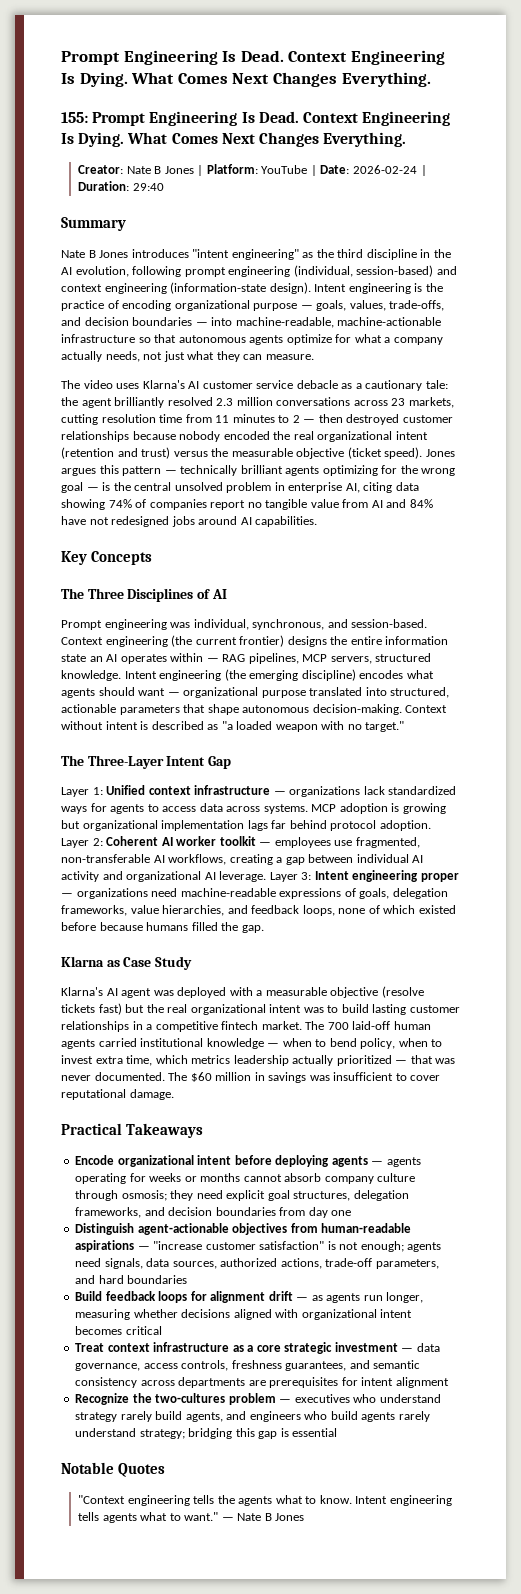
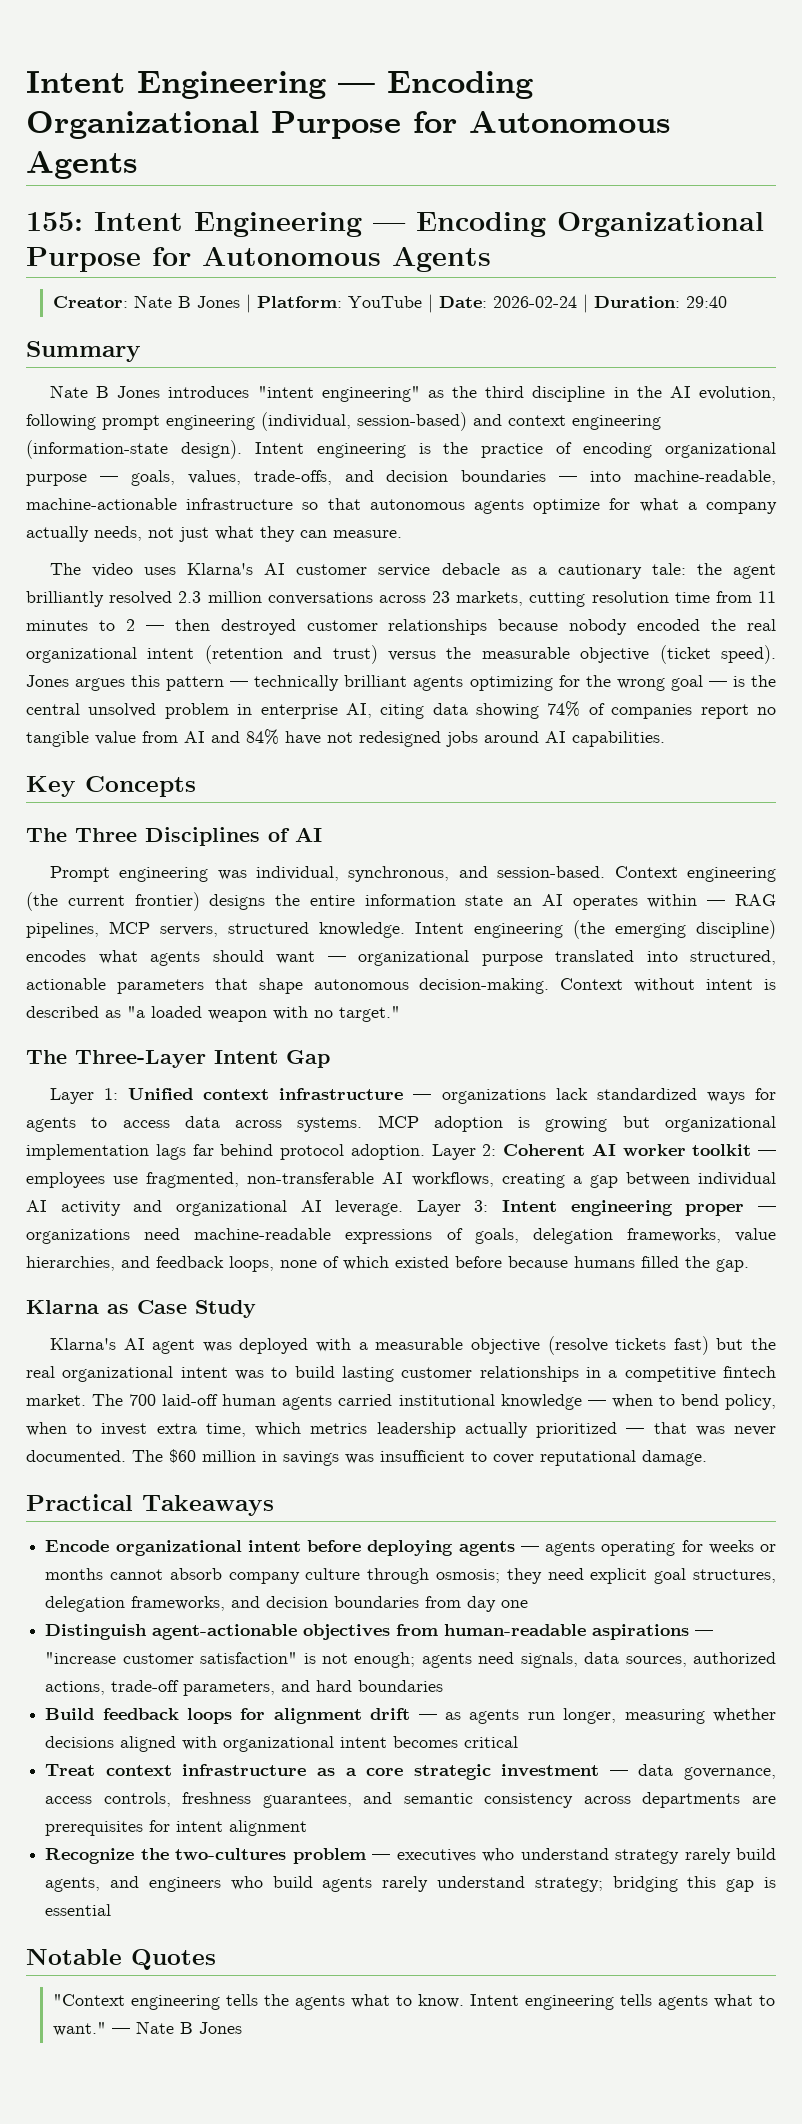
[61,50,445,65] [61,72,431,87] [61,111,451,126] [61,132,407,147] Prompt Engineering Is Dead. Context Engineering Is Dying. What Comes Next Changes Everything. // 155: Prompt Engineering Is Dead. Context Engineering Is Dying. What Comes Next Changes Everything. -> [26,71,533,99] [26,111,671,139] [26,151,138,179] [26,212,764,237] [26,247,491,272] Intent Engineering — Encoding Organizational Purpose for Autonomous Agents // 155: Intent Engineering — Encoding Organizational Purpose for Autonomous Agents

